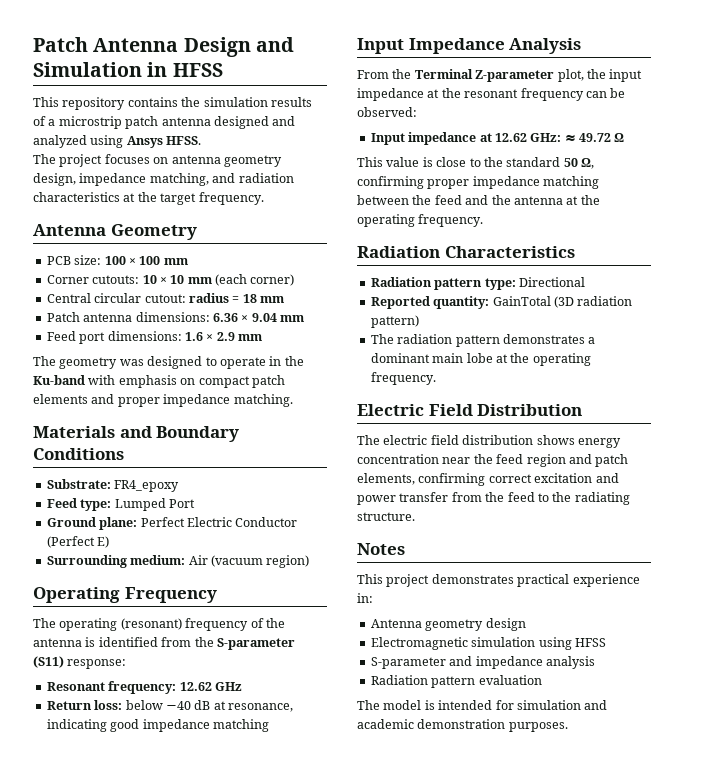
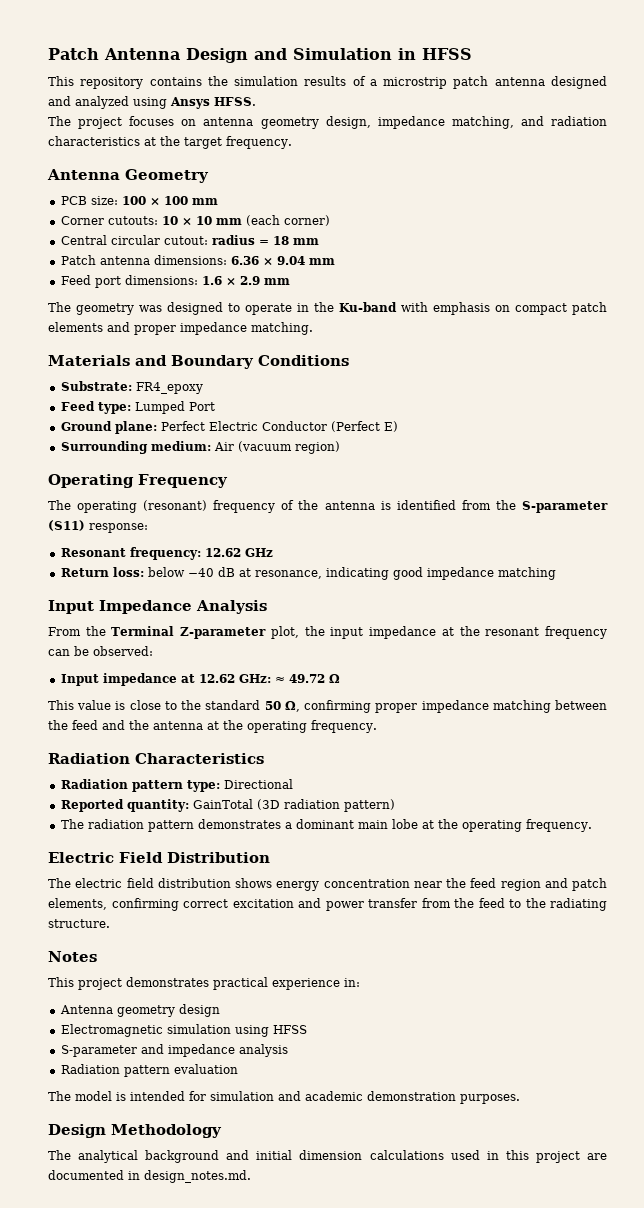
(568, 727) none -> [48,1124,222,1138] [48,1150,607,1163] [48,1170,251,1183] // Design Methodology // The analytical background and initial dimension calculations used in this project are documented in design_notes.md.

